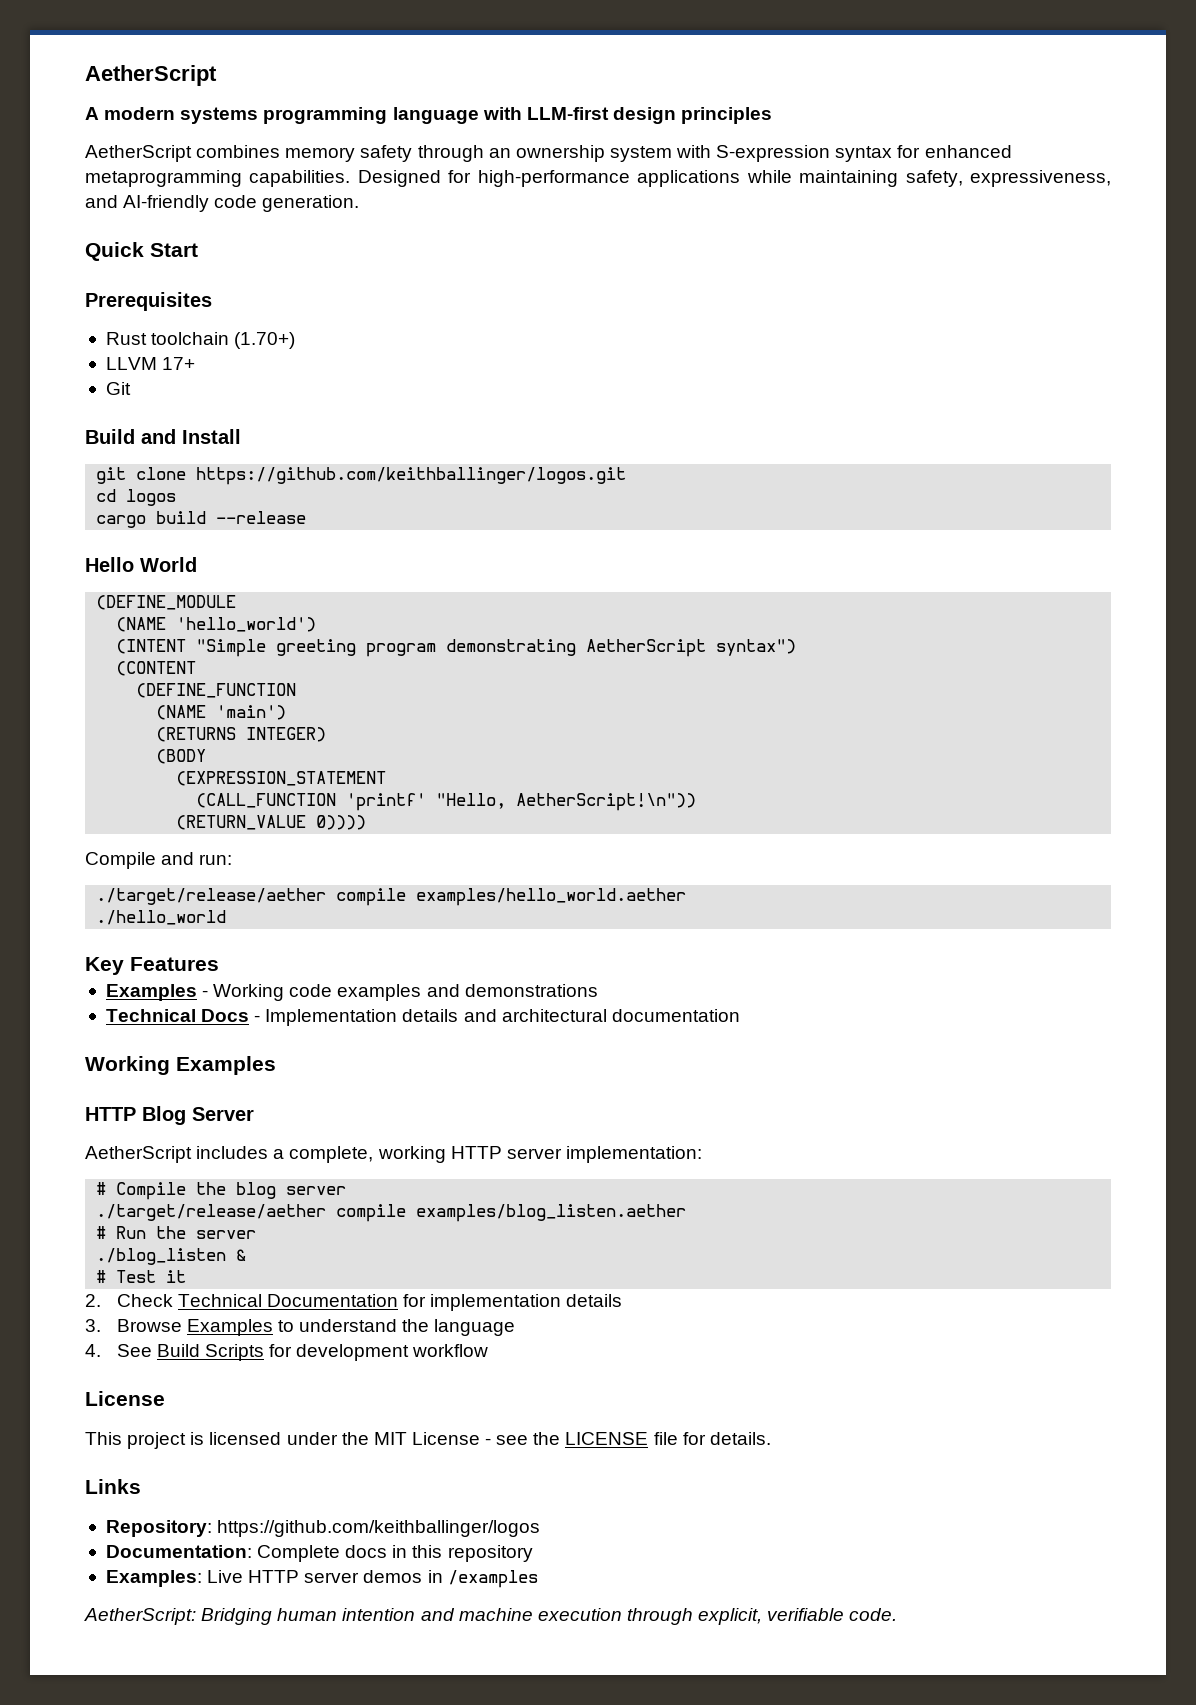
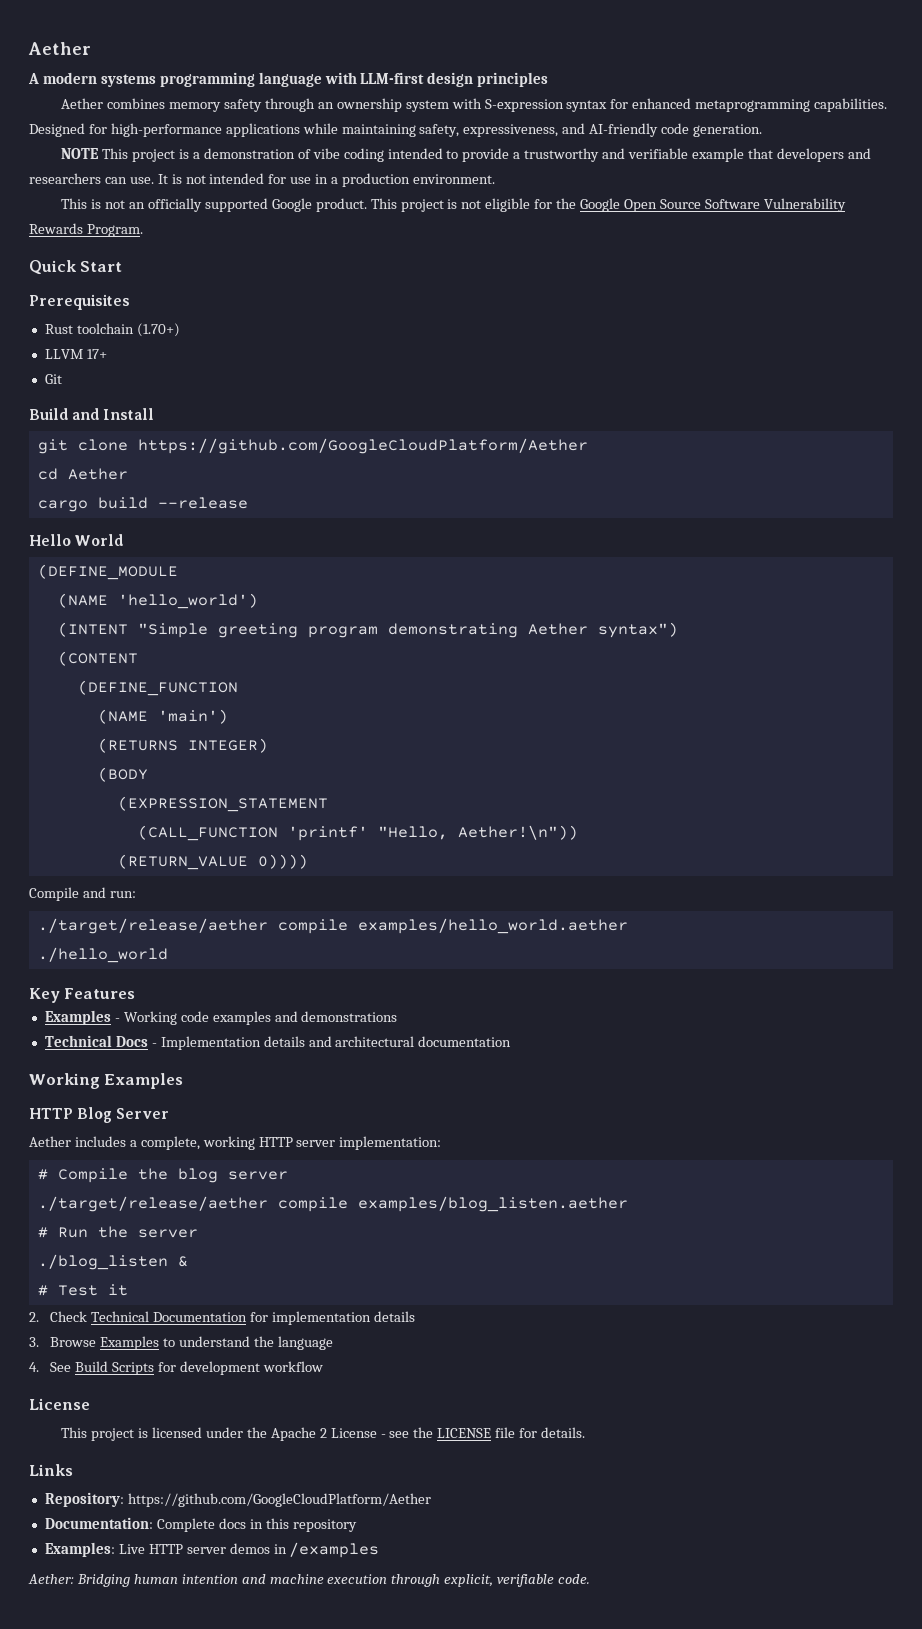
[85,65,217,86] AetherScript -> [28,42,91,55] Aether
[85,145,192,162] AetherScript -> [61,98,104,109] Aether
(360, 203) none -> [61,148,871,162] [29,173,495,187] [61,198,846,212] [29,223,143,237] // NOTE This project is a demonstration of vibe coding intended to provide a trustworthy and verifiable example that developers and researchers can use. It is not intended for use in a production environment. // This is not an officially supported Google product. This project is not eligible for the Google Open Source Software Vulnerability Rewards Program.
[196,467,627,485] https://github.com/keithballinger/logos.git -> [137,438,588,454] https://github.com/GoogleCloudPlatform/Aether
[126,489,177,506] logos -> [67,468,128,480] Aether
[586,639,707,657] AetherScript -> [527,623,588,635] Aether
[516,793,697,811] AetherScript!\n")) -> [457,825,578,840] Aether!\n"))
[85,1146,192,1163] AetherScript -> [29,1136,71,1147] Aether
[373,1432,407,1445] MIT -> [270,1427,327,1441] Apache 2
[217,1520,541,1537] https://github.com/keithballinger/logos -> [127,1493,431,1507] https://github.com/GoogleCloudPlatform/Aether
[84,1608,196,1625] AetherScript: -> [28,1574,74,1584] Aether:

